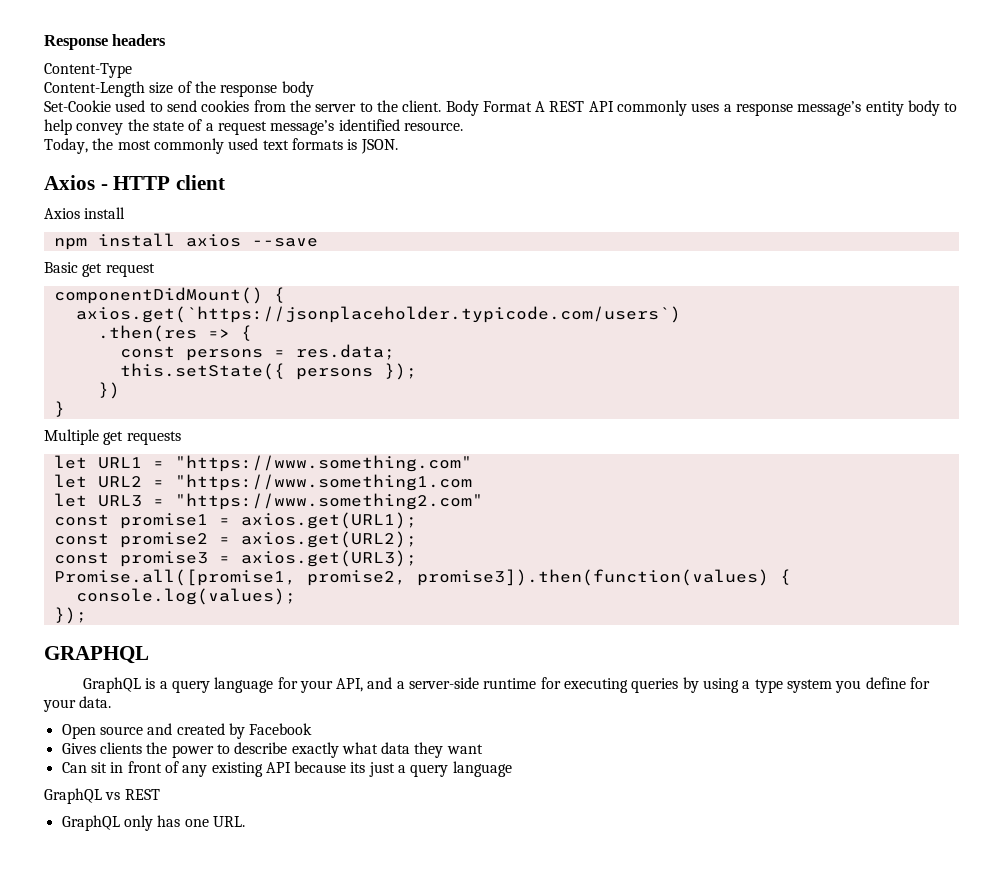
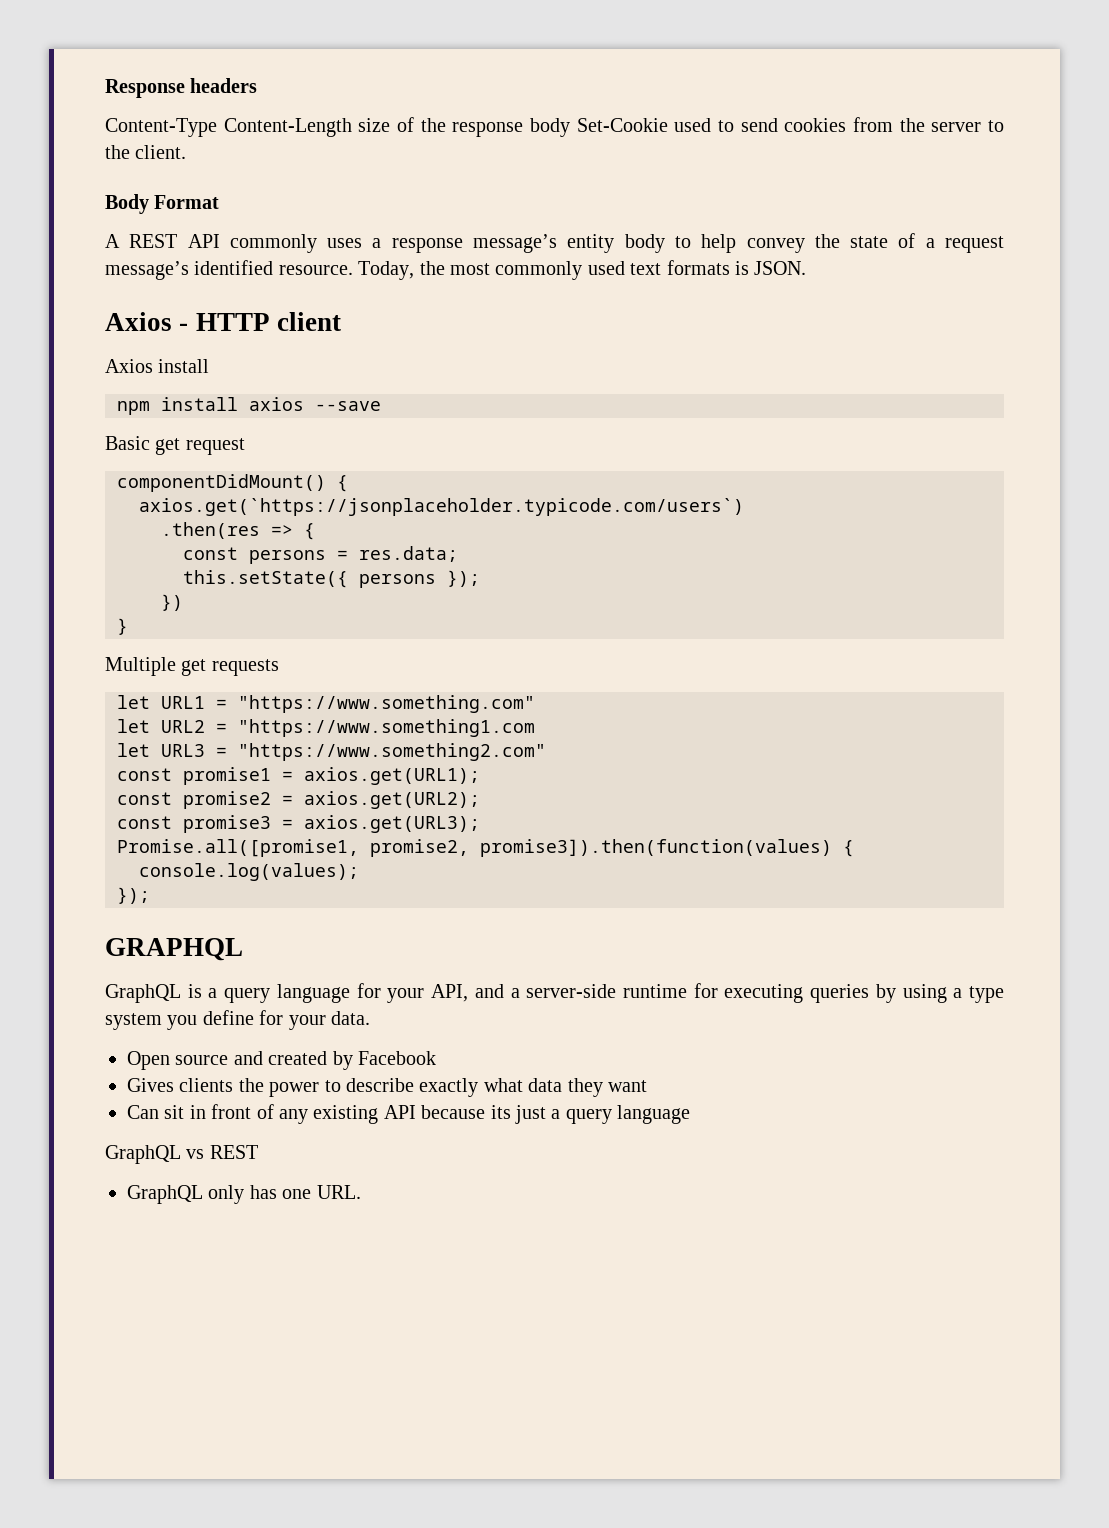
(132, 70) // -> (217, 127) none
(314, 89) // -> (571, 127) none
(442, 106) none -> (187, 152) //
(532, 106) none -> (220, 202) //
(463, 126) // -> (353, 270) none

